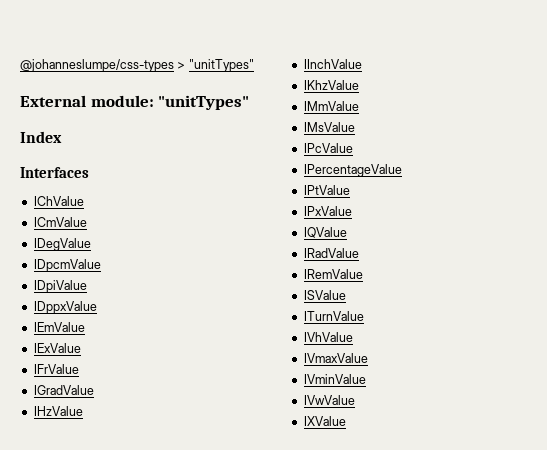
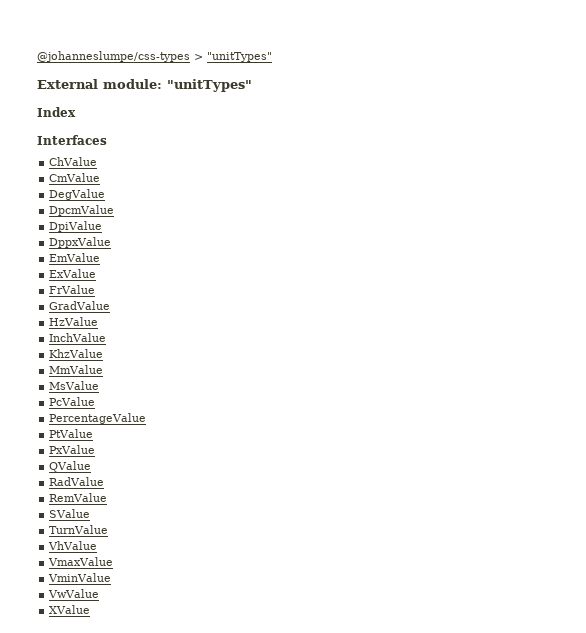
[33,196,84,206] [33,217,87,227] [33,238,91,251] [33,259,101,272] [33,280,87,293] [33,301,97,314] [33,322,85,332] [33,343,81,353] [33,364,79,374] [33,385,94,395] [33,406,83,416] [303,59,362,69] [303,80,359,90] [303,101,359,111] [303,122,355,132] [303,143,353,153] [303,164,402,177] [303,185,350,195] [303,206,352,216] [303,227,347,238] [303,248,359,258] [303,269,363,279] [303,290,346,300] [303,311,364,321] [303,332,353,342] [303,353,368,363] [303,374,366,384] [303,395,355,405] [303,416,346,426] IChValue // ICmValue // IDegValue // IDpcmValue // IDpiValue // IDppxValue // IEmValue // IExValue // IFrValue // IGradValue // IHzValue // IInchValue // IKhzValue // IMmValue // IMsValue // IPcValue // IPercentageValue // IPtValue // IPxValue // IQValue // IRadValue // IRemValue // ISValue // ITurnValue // IVhValue // IVmaxValue // IVminValue // IVwValue // IXValue -> [49,157,98,166] [49,173,101,182] [49,189,106,200] [49,205,115,216] [49,221,103,232] [49,237,112,248] [49,253,101,262] [49,269,97,278] [49,285,96,294] [49,301,111,310] [49,317,99,326] [49,333,107,342] [49,349,104,358] [49,365,104,374] [49,381,100,390] [49,397,96,406] [49,413,147,424] [49,429,94,438] [49,445,96,454] [49,461,92,472] [49,477,105,486] [49,493,108,502] [49,509,91,518] [49,525,109,534] [48,541,98,550] [48,557,114,566] [48,573,112,582] [48,589,100,598] [49,605,91,614] ChValue // CmValue // DegValue // DpcmValue // DpiValue // DppxValue // EmValue // ExValue // FrValue // GradValue // HzValue // InchValue // KhzValue // MmValue // MsValue // PcValue // PercentageValue // PtValue // PxValue // QValue // RadValue // RemValue // SValue // TurnValue // VhValue // VmaxValue // VminValue // VwValue // XValue

